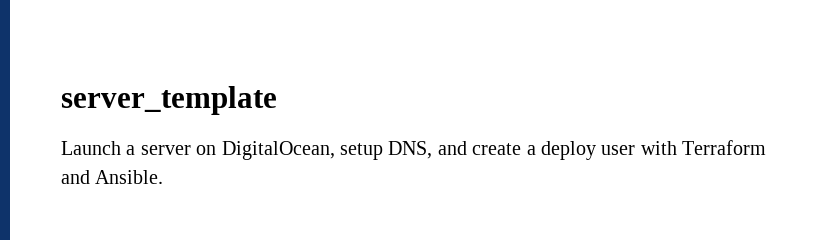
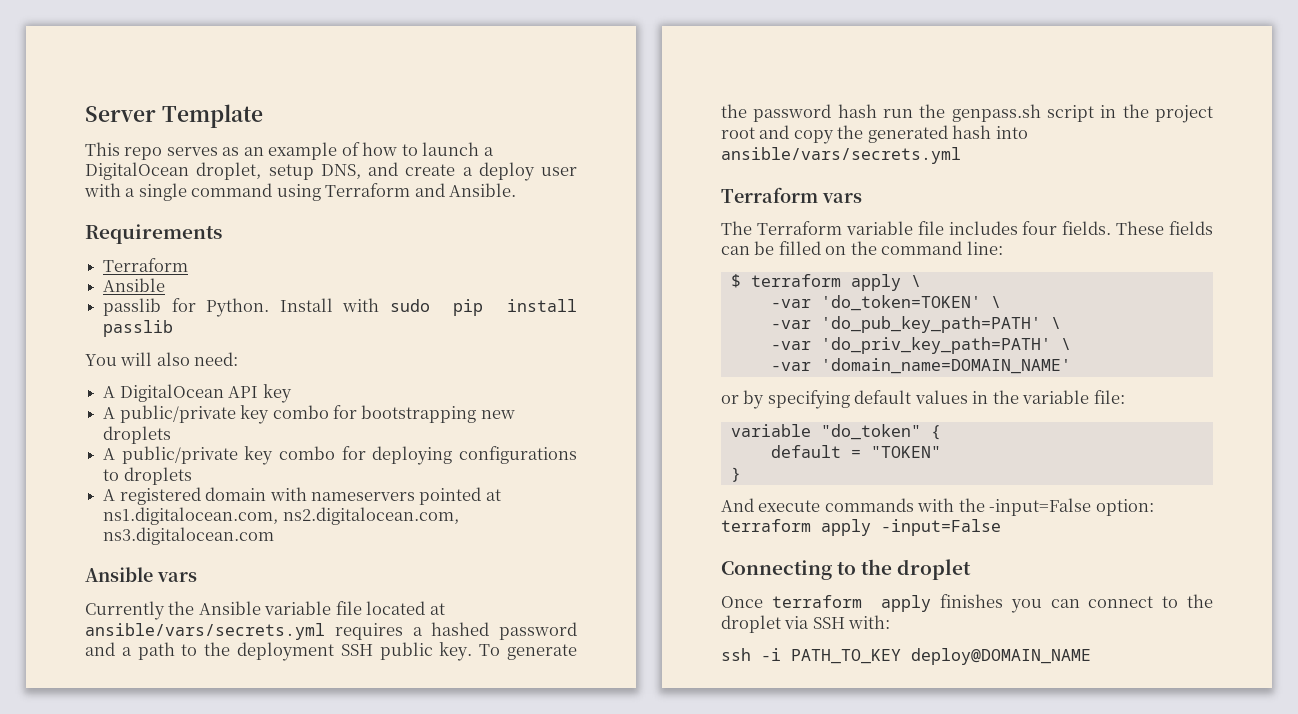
[61,86,277,115] [61,141,335,160] server_template // Launch a server on DigitalOcean, -> [85,104,263,128] [85,142,494,160] [85,162,262,180] Server Template // This repo serves as an example of how to launch a DigitalOcean droplet,
(677, 148) none -> [125,183,321,201] a single command using
(164, 177) none -> [85,224,222,244] [103,258,189,272] [103,278,166,292] [103,298,577,317] [103,320,174,337] [85,352,239,366] [103,384,292,403] [103,405,515,424] [103,426,172,444] [103,446,577,465] [103,467,192,485] [103,487,501,505] [103,507,459,525] [103,527,275,545] [85,567,197,582] [85,601,445,620] [85,622,577,640] [85,642,577,661] [721,104,1213,123] [721,125,1028,144] [721,147,961,164] [721,187,862,203] [721,221,1213,235] [721,241,1003,255] [730,274,921,291] [770,295,1001,311] [770,316,1061,333] [770,337,1071,354] [770,358,1071,374] [721,390,1125,409] [730,424,941,440] [770,445,941,458] [730,467,741,482] [721,498,1154,516] [721,519,1001,536] [721,559,972,580] [721,594,1213,613] [721,615,891,633] [721,648,1091,665] // Requirements // Terraform // Ansible // passlib for Python. Install with sudo pip install passlib // You will also need: // A DigitalOcean API key // A public/private key combo for bootstrapping new droplets // A public/private key combo for deploying configurations to droplets // A registered domain with nameservers pointed at ns1.digitalocean.com, ns2.digitalocean.com, ns3.digitalocean.com // Ansible vars // Currently the Ansible variable file located at ansible/vars/secrets.yml requires a hashed password and a path to the deployment SSH public key. To generate the password hash run the genpass.sh script in the project root and copy the generated hash into ansible/vars/secrets.yml // Terraform vars // The Terraform variable file includes four fields. These fields can be filled on the command line: // $ terraform apply \ // -var 'do_token=TOKEN' \ // -var 'do_pub_key_path=PATH' \ // -var 'do_priv_key_path=PATH' \ // -var 'domain_name=DOMAIN_NAME' // or by specifying default values in the variable file: // variable "do_token" { // default = "TOKEN" // } // And execute commands with the -input=False option: terraform apply -input=False // Connecting to the droplet // Once terraform apply finishes you can connect to the droplet via SSH with: // ssh -i PATH_TO_KEY deploy@DOMAIN_NAME

